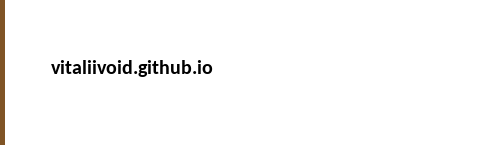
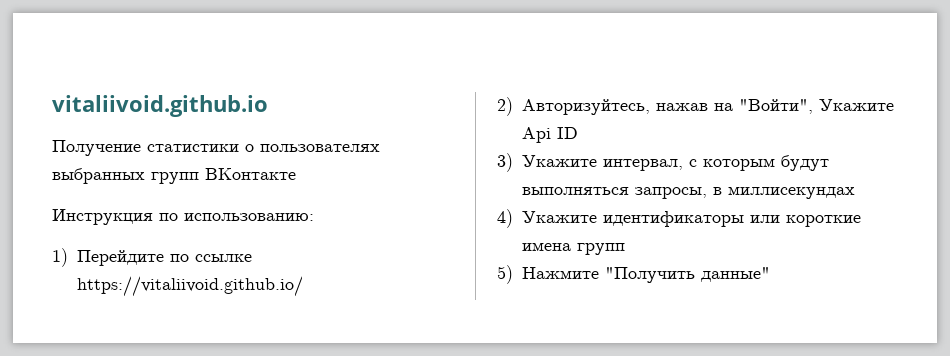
(213, 68) none -> [52,140,380,156] [52,168,296,184] [52,209,314,225] [52,248,252,267] [76,276,303,297] [497,97,894,116] [521,127,578,143] [497,153,829,172] [521,186,855,199] [497,209,861,228] [521,242,625,255] [497,265,770,284] // Получение статистики о пользователях выбранных групп ВКонтакте // Инструкция по использованию: // 1) Перейдите по ссылке https://vitaliivoid.github.io/ // 2) Авторизуйтесь, нажав на "Войти", Укажите Api ID // 3) Укажите интервал, с которым будут выполняться запросы, в миллисекундах // 4) Укажите идентификаторы или короткие имена групп // 5) Нажмите "Получить данные"

